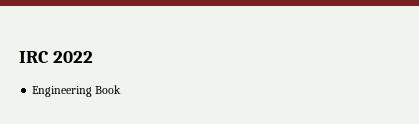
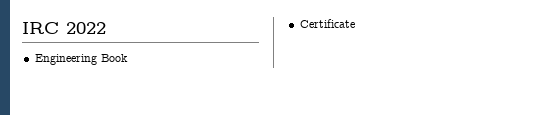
(122, 89) none -> [299,19,355,28] // Certificate

